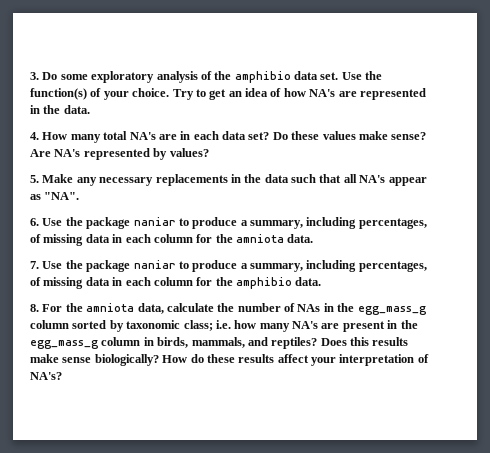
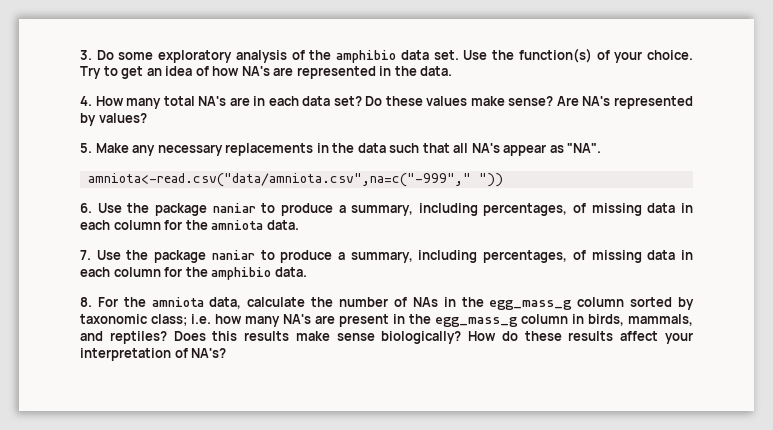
(80, 196) none -> [87,173,503,187] // amniota<-read.csv("data/amniota.csv",na=c("-999"," "))

